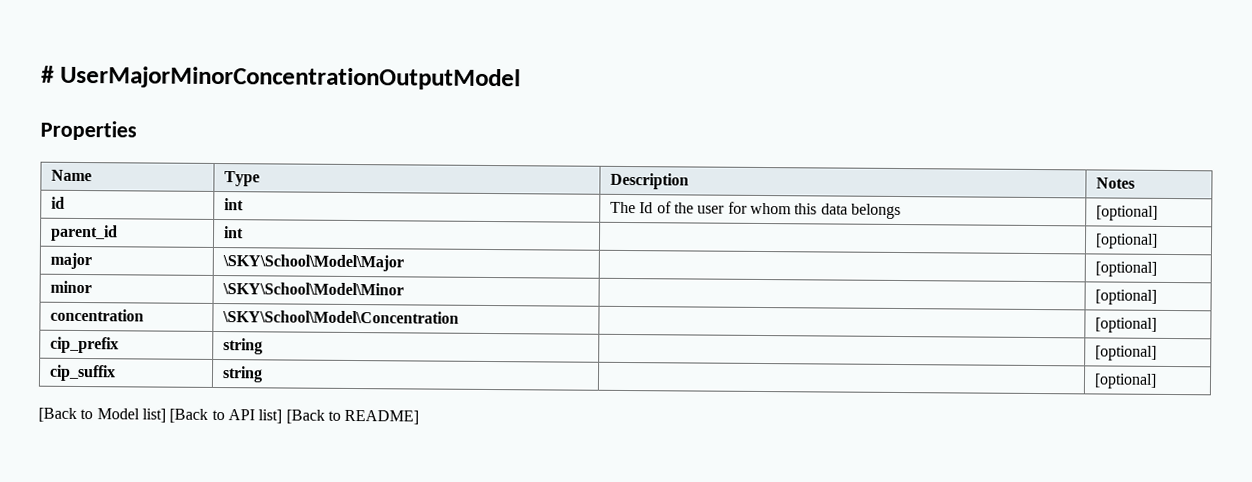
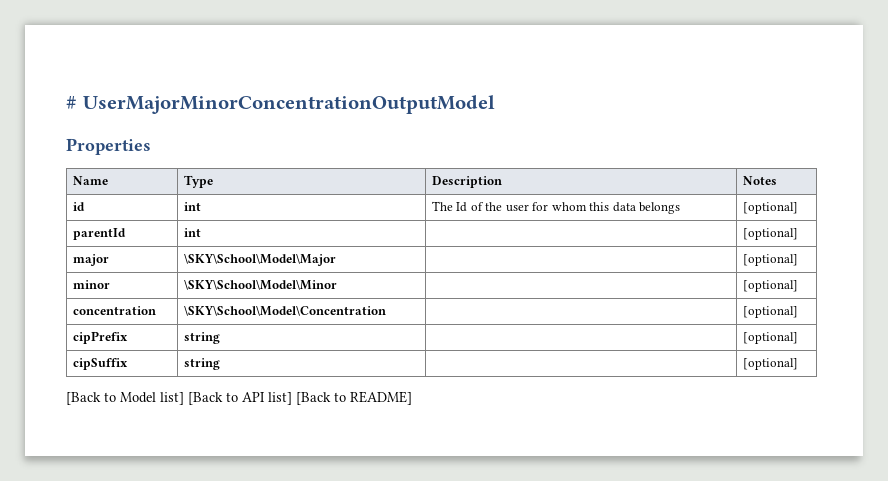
[50,224,119,242] parent_id -> [72,228,126,240] parentId
[50,336,120,354] [223,338,264,355] [1095,345,1158,361] [49,364,117,382] cip_prefix | string | | [optional] // cip_suffix -> [72,331,128,344] [183,332,220,344] [742,332,798,344] [72,358,128,370] cipPrefix | string | | [optional] // cipSuffix

